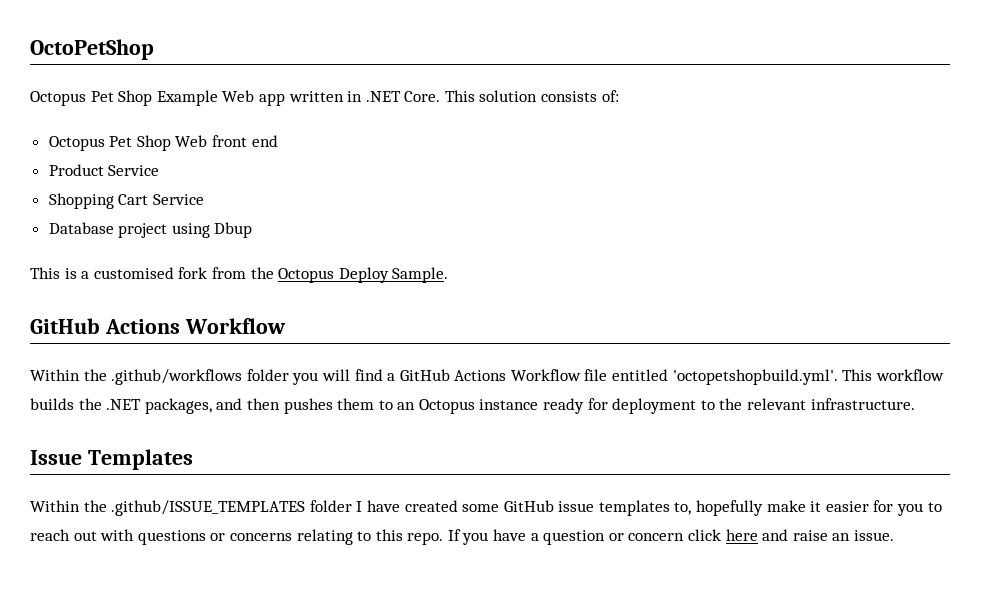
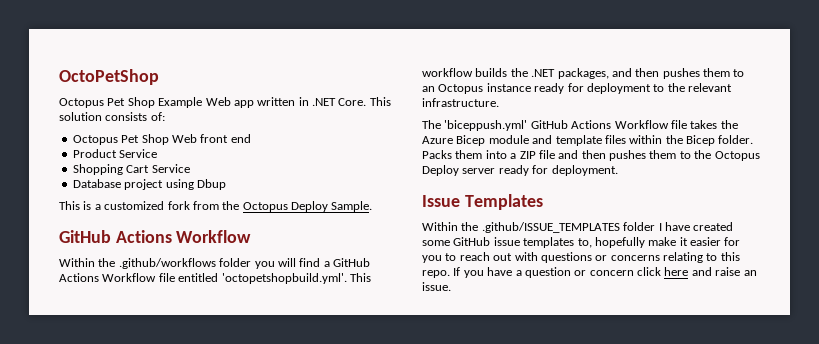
[93,267,174,279] customised -> [104,201,165,210] customized
(915, 404) none -> [422,120,738,131] [422,135,754,146] [422,150,760,161] [422,165,618,176] // The 'biceppush.yml' GitHub Actions Workflow file takes the Azure Bicep module and template files within the Bicep folder. Packs them into a ZIP file and then pushes them to the Octopus Deploy server ready for deployment.

